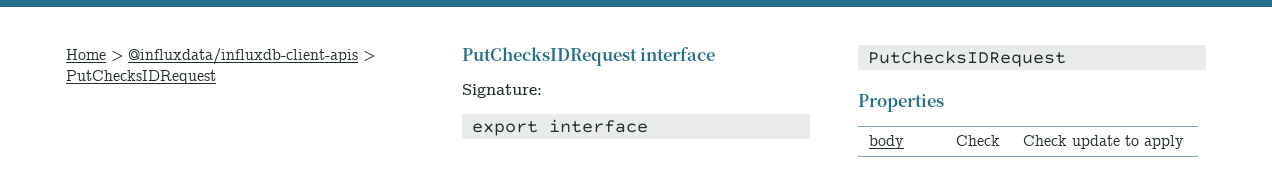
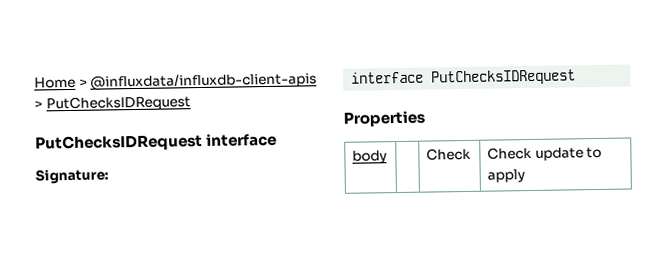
[471,121,538,136] export -> (109, 176) none

